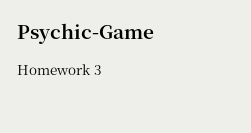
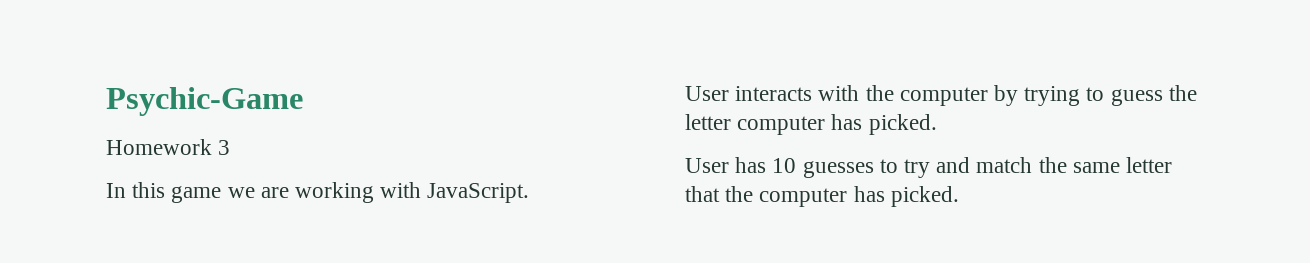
(102, 70) none -> [106,182,530,203] [685,85,1197,106] [685,114,937,135] [685,157,1173,178] [685,186,959,207] // In this game we are working with JavaScript. // User interacts with the computer by trying to guess the letter computer has picked. // User has 10 guesses to try and match the same letter that the computer has picked.

